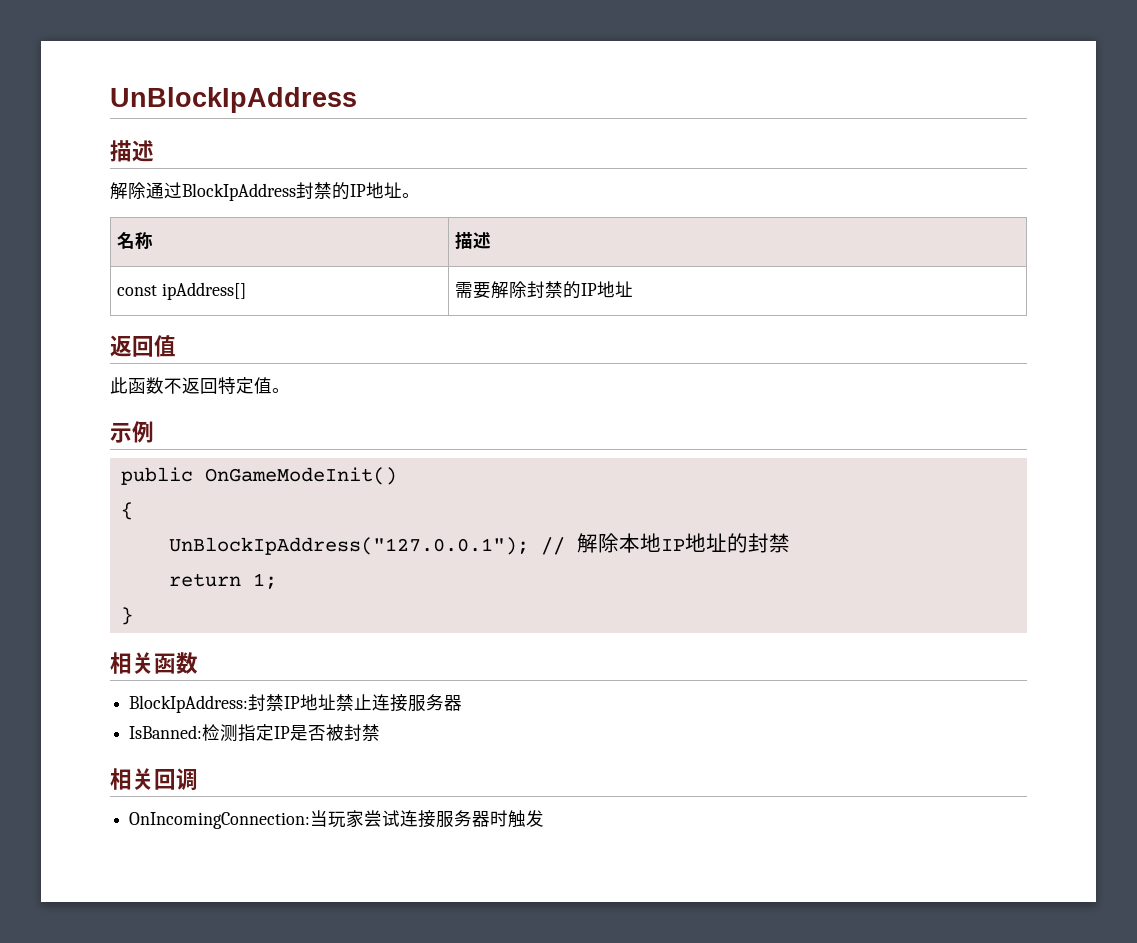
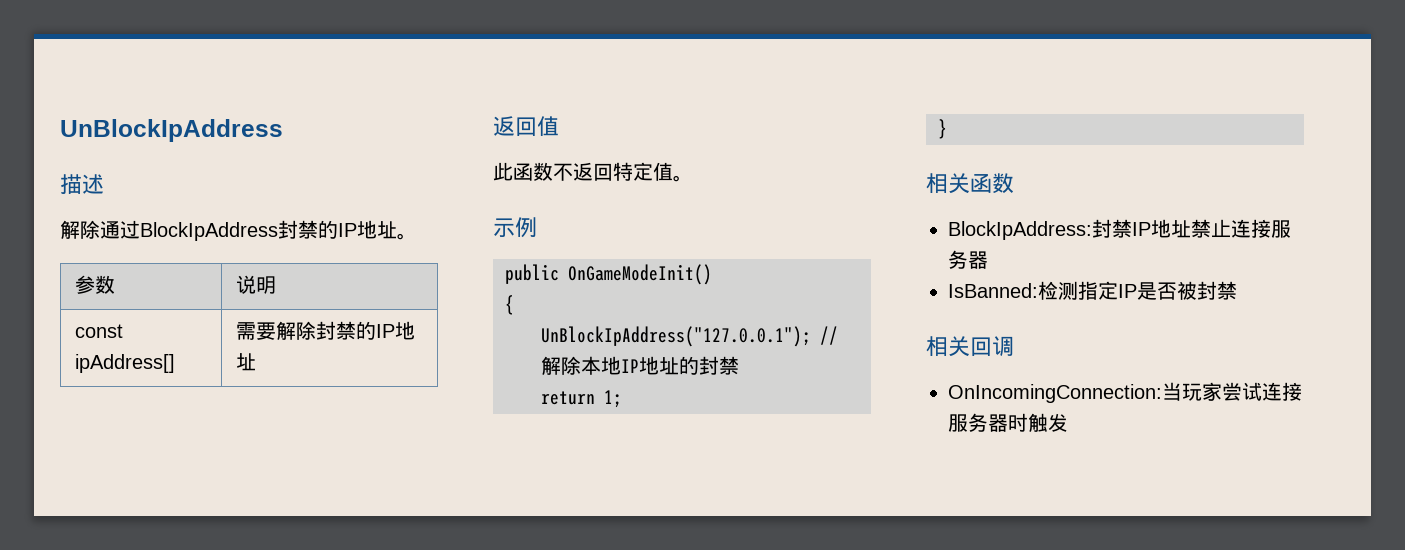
[117,232,154,250] [455,232,492,249] 名称 | 描述 -> [74,275,115,294] [235,275,276,294] 参数 | 说明

